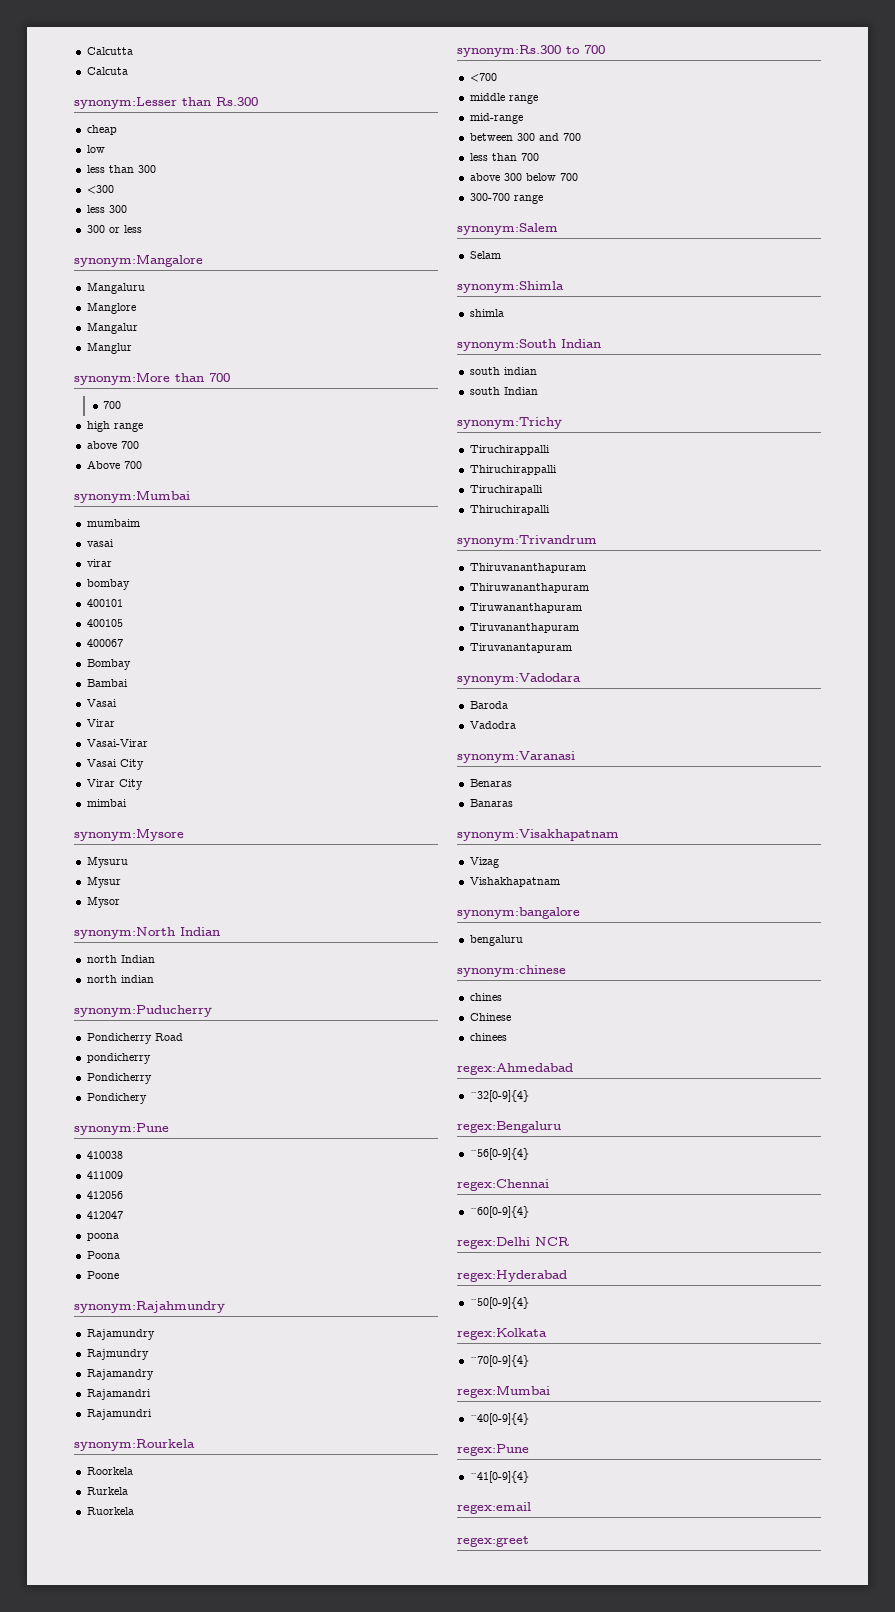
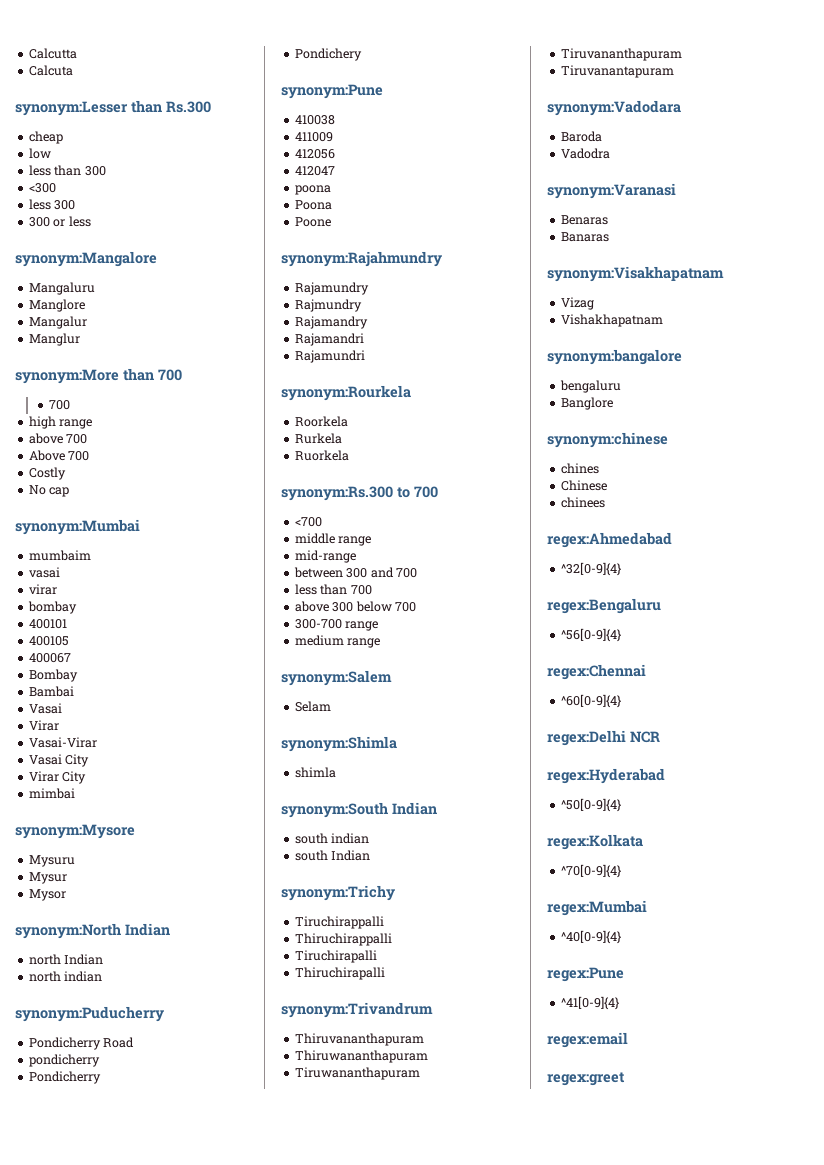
(142, 465) none -> [28,467,66,480] [28,485,70,497] // Costly // No cap
(543, 199) none -> [294,635,381,648] // medium range
(523, 940) none -> [560,397,613,410] // Banglore

